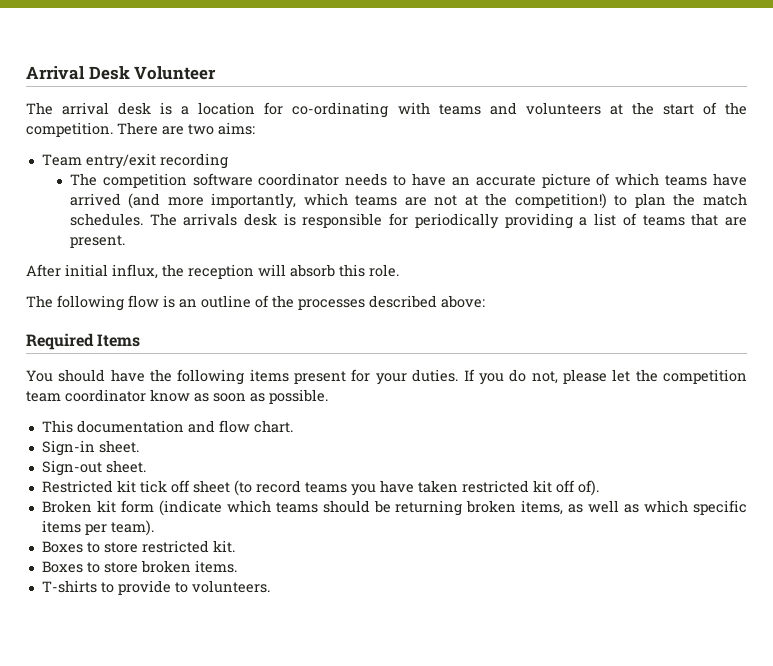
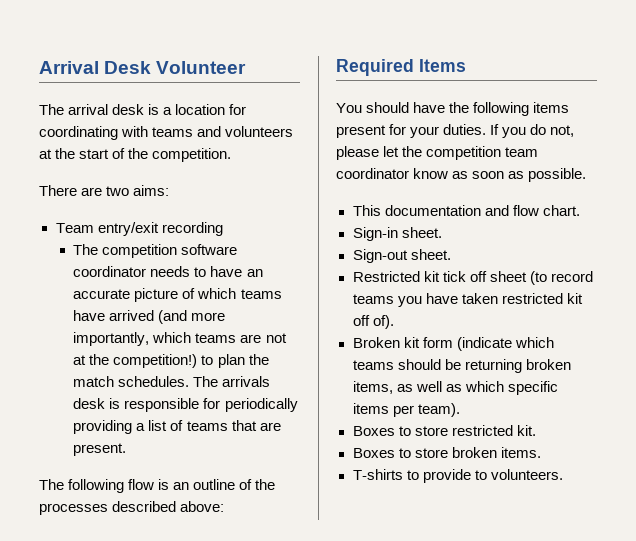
[292,102,389,118] co-ordinating -> [39,126,118,140] coordinating
(113, 129) none -> (232, 155) //
[26,264,399,279] // After initial influx, the reception will absorb this role. -> (127, 449) none

